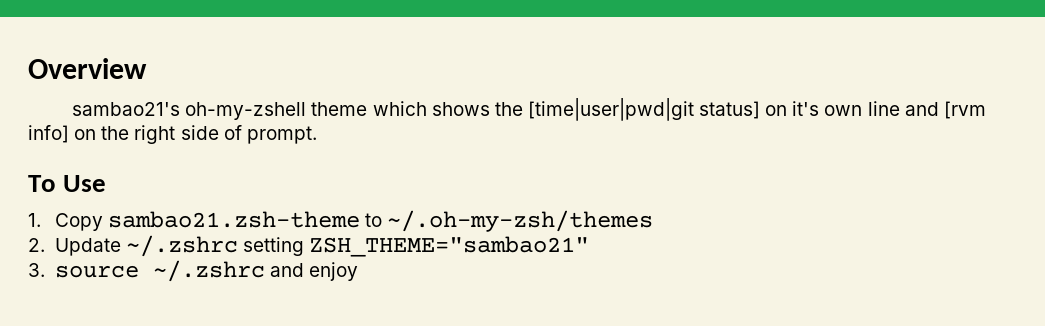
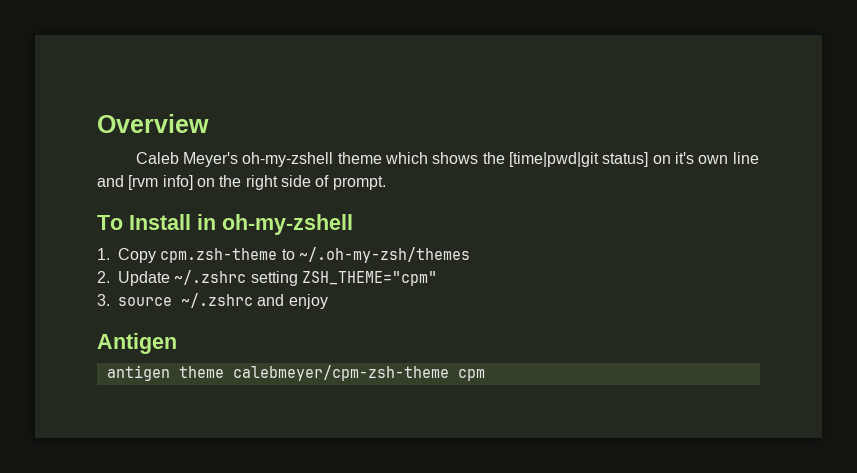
[72,102,181,116] sambao21's -> [135,152,239,167] Caleb Meyer's
[527,98,694,121] [time|user|pwd|git -> [509,152,600,167] [time|pwd|git
[63,175,107,192] Use -> [129,214,353,235] Install in oh-my-zshell
[107,211,360,228] sambao21.zsh-theme -> [160,248,278,263] cpm.zsh-theme
[308,236,589,257] ZSH_THEME="sambao21" -> [301,271,437,286] ZSH_THEME="cpm"
(358, 271) none -> [97,333,177,354] [106,365,485,381] // Antigen // antigen theme calebmeyer/cpm-zsh-theme cpm

